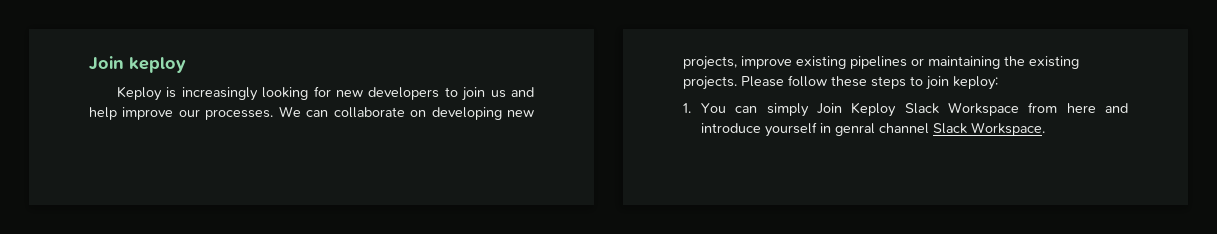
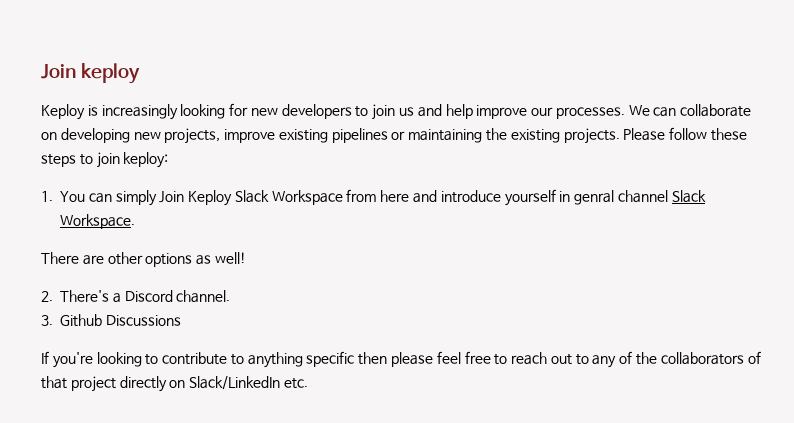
(1045, 129) none -> [41,252,246,267] [41,290,231,303] [41,314,181,327] [41,351,761,368] [41,376,308,392] // There are other options as well! // 2. There's a Discord channel. // 3. Github Discussions // If you're looking to contribute to anything specific then please feel free to reach out to any of the collaborators of that project directly on Slack/LinkedIn etc.

